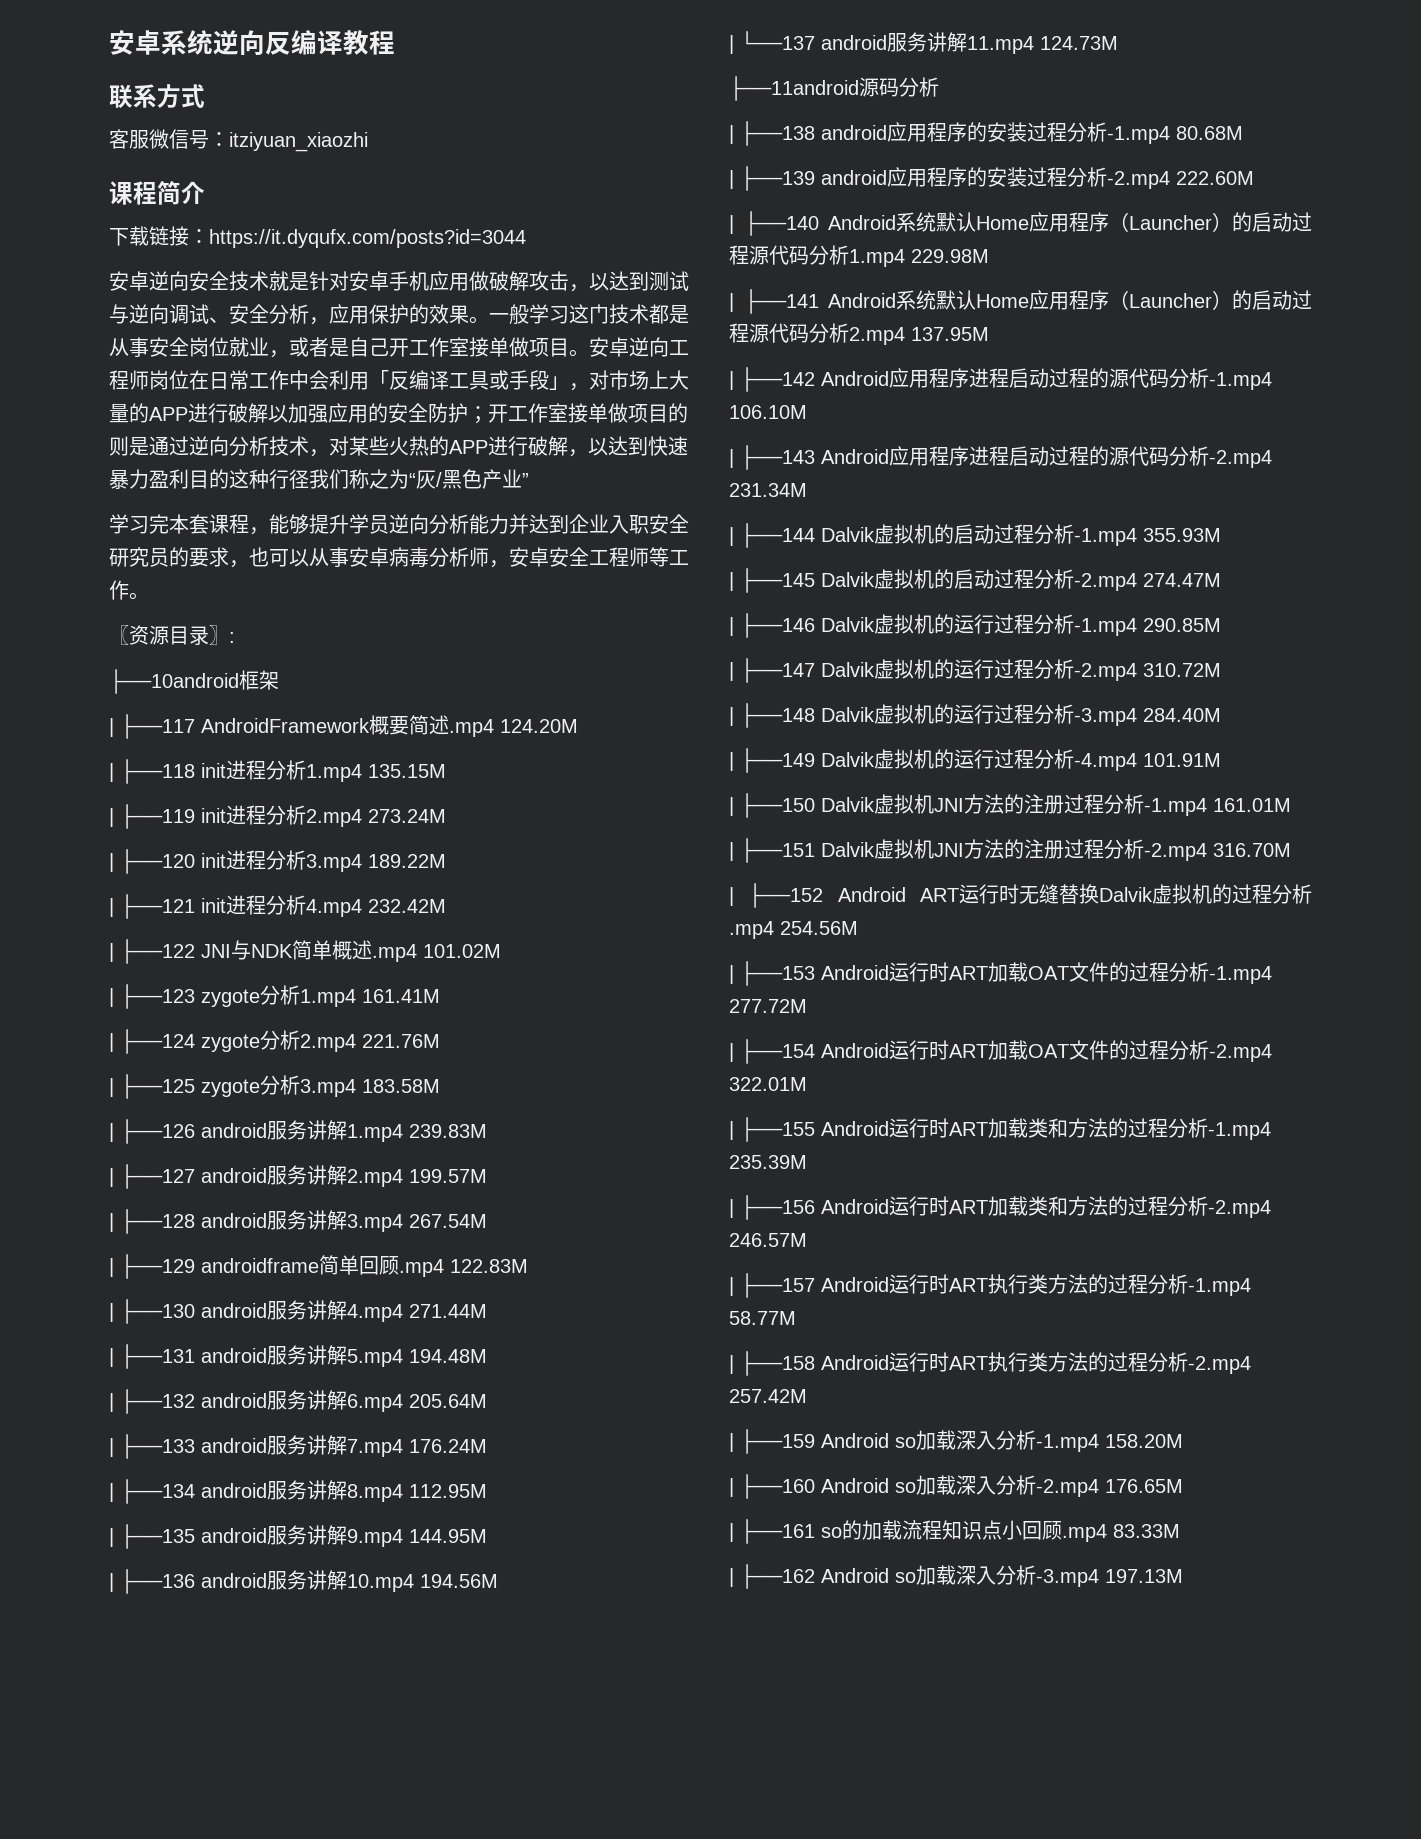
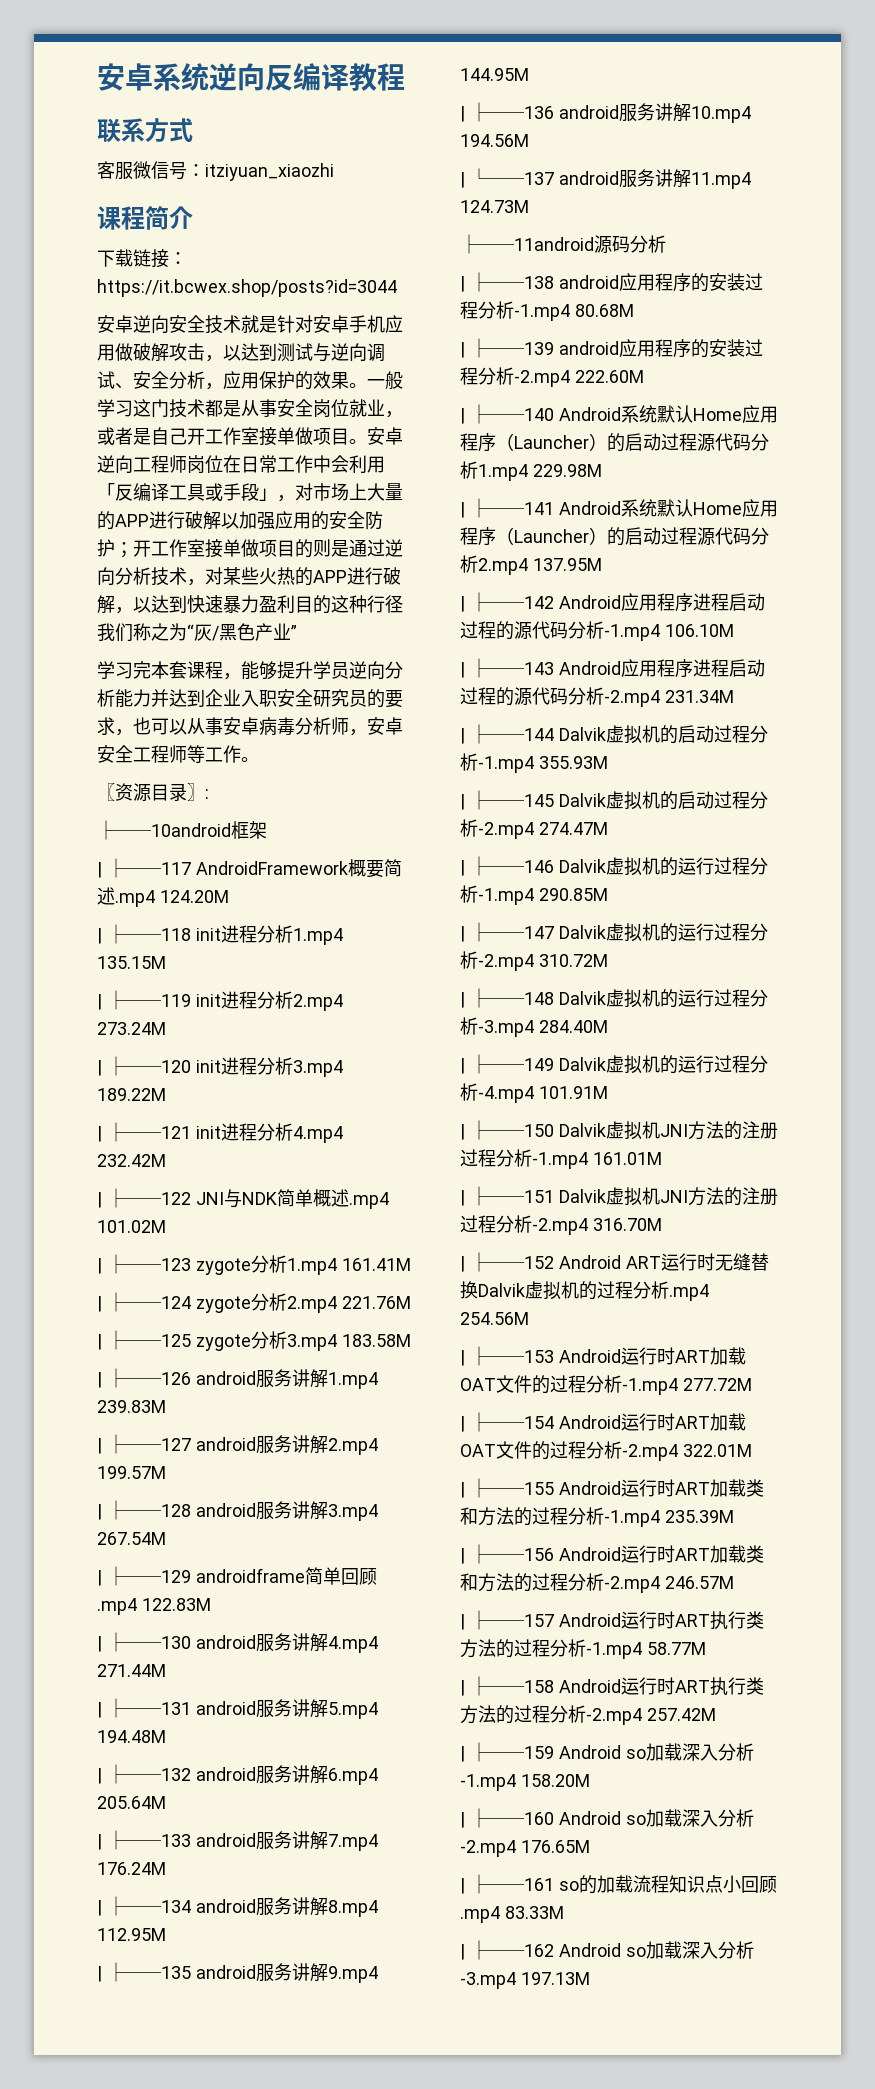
[209,229,526,248] https://it.dyqufx.com/posts?id=3044 -> [97,279,397,297] https://it.bcwex.shop/posts?id=3044

